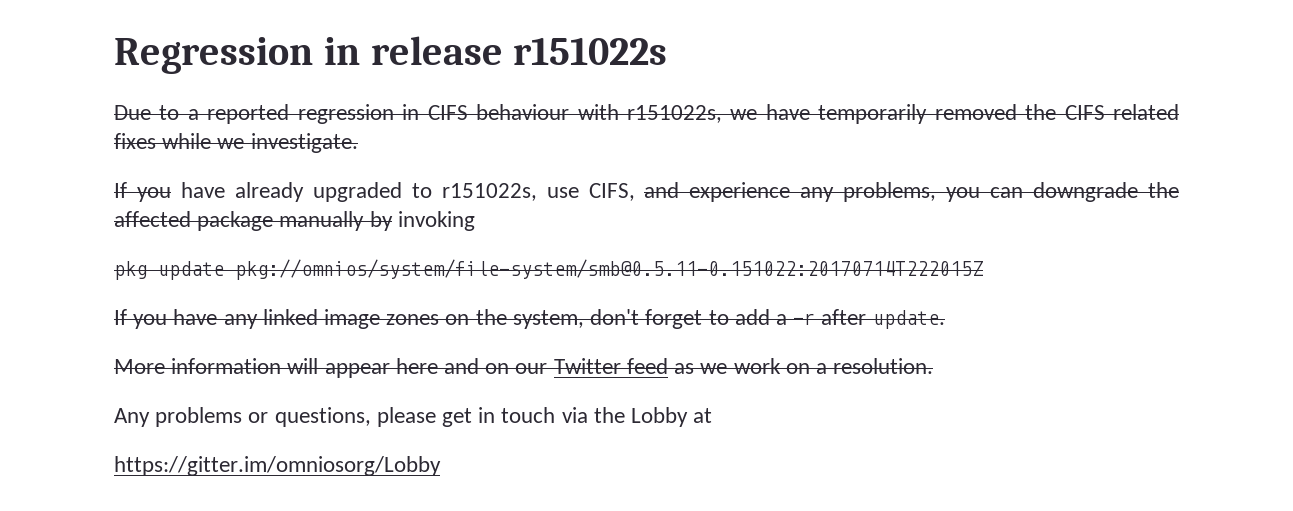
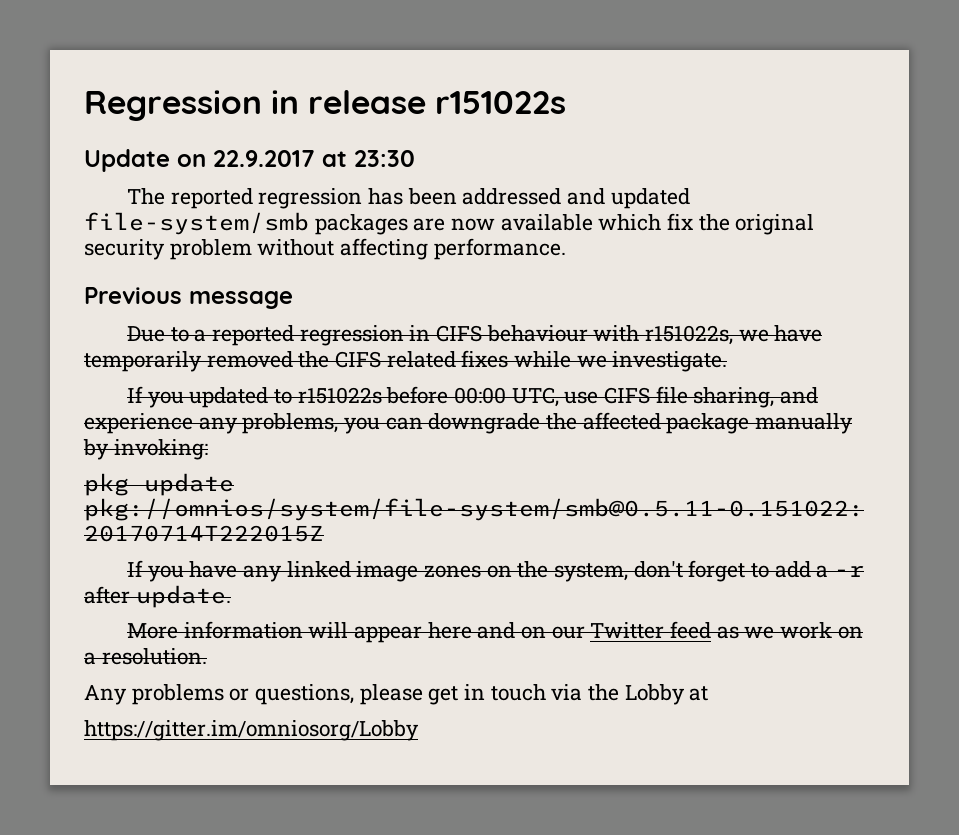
(668, 51) none -> [84,149,415,172] [126,188,690,209] [84,212,815,235] [84,238,566,260] [84,287,293,309] // Update on 22.9.2017 at 23:30 // The reported regression has been addressed and updated file-system/smb packages are now available which fix the original security problem without affecting performance. // Previous message
[180,182,635,202] have already upgraded to r151022s, use CIFS, -> [189,386,775,408] updated to r151022s before 00:00 UTC, use CIFS file sharing,
[397,211,475,231] invoking -> [113,439,208,460] invoking:

